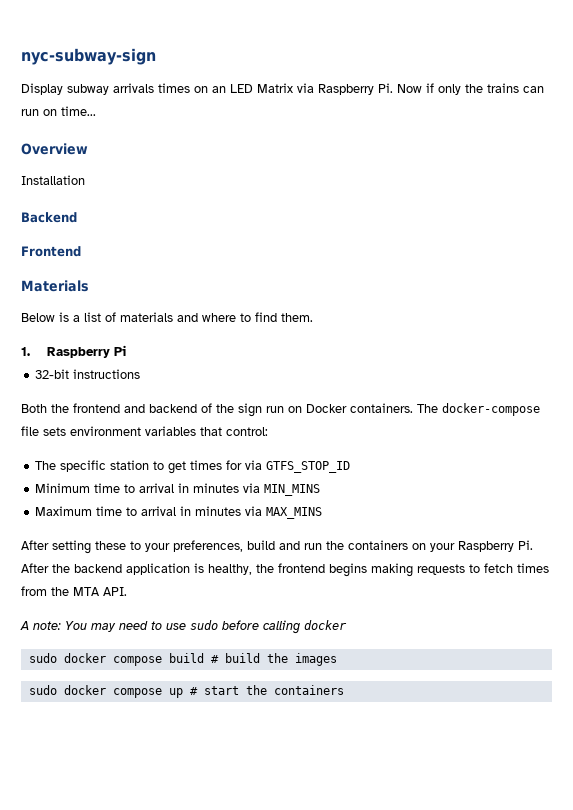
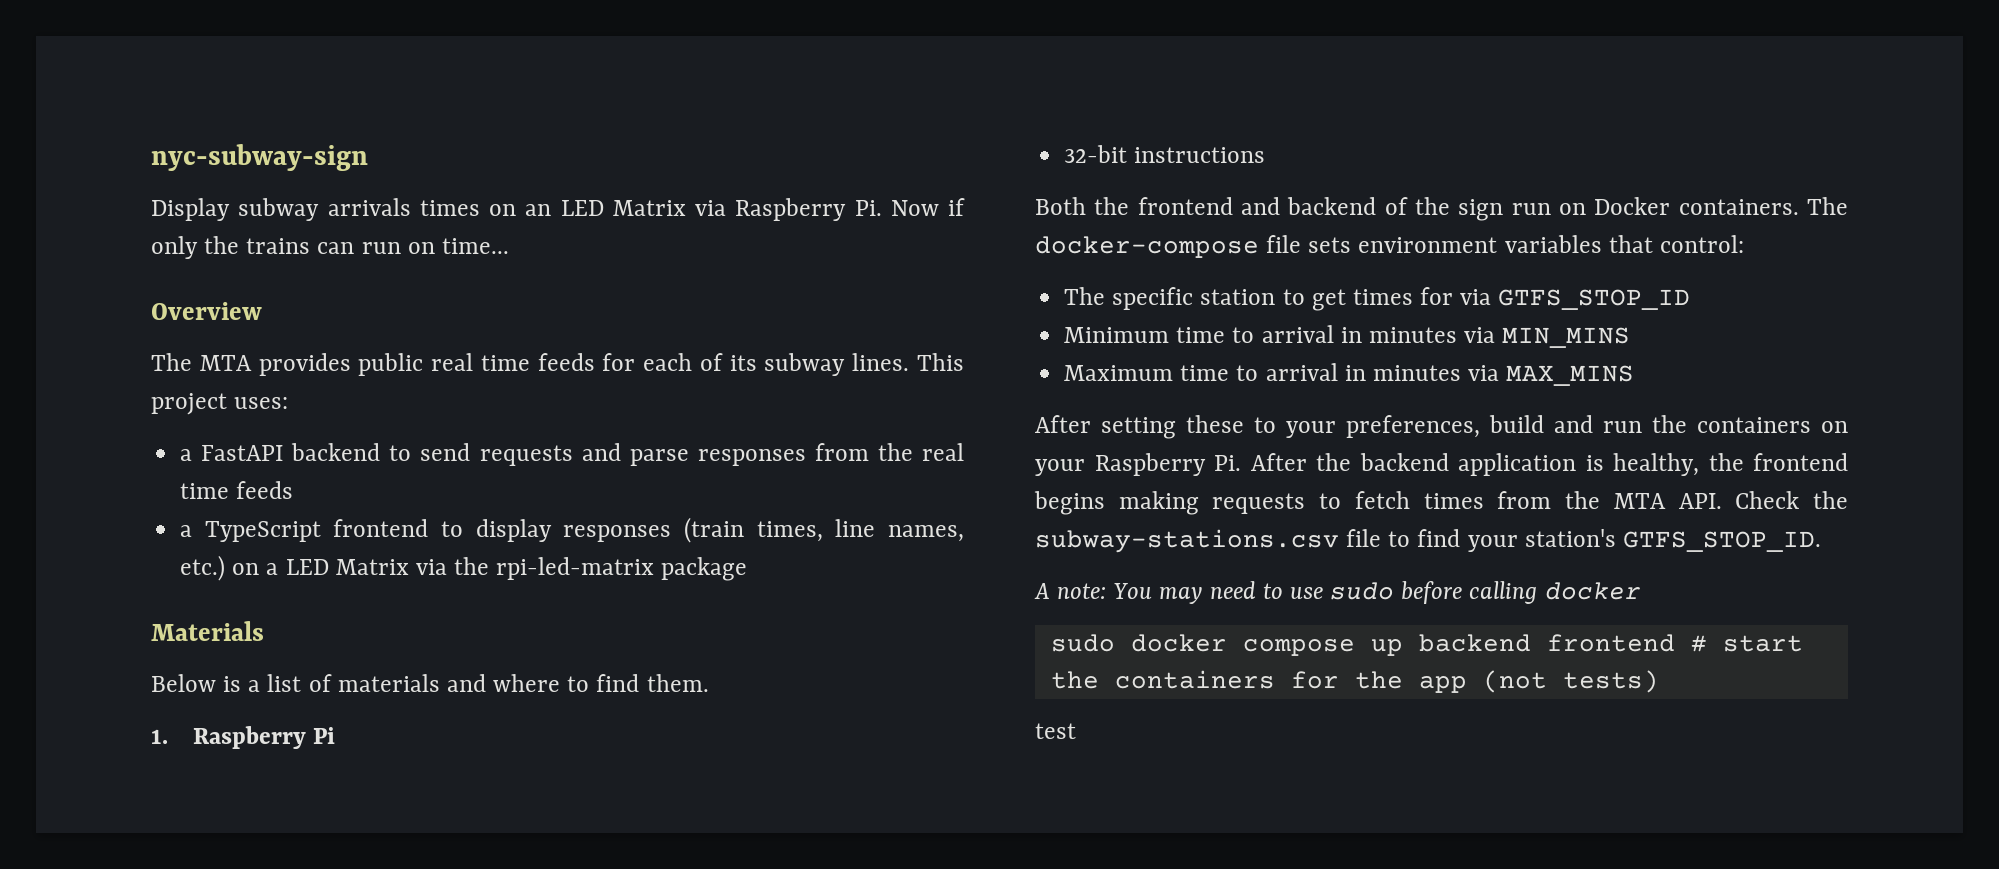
[21,175,85,185] [21,212,77,223] [21,246,81,257] Installation // Backend // Frontend -> [151,353,964,376] [151,393,289,415] [180,443,965,466] [180,481,294,499] [180,517,964,543] [180,555,748,581] The MTA provides public real time feeds for each of its subway lines. This project uses: // a FastAPI backend to send requests and parse responses from the real time feeds // a TypeScript frontend to display responses (train times, line names, etc.) on a LED Matrix via the rpi-led-matrix package
(127, 591) none -> [1735,491,1849,509] [1035,529,1821,553] Check the subway-stations.csv file to find your station's GTFS_STOP_ID.
[28,653,337,666] // sudo docker compose build # build the images -> (1641, 591) none
(183, 693) none -> [1418,634,1675,652] backend frontend
(344, 690) none -> [1290,670,1659,693] [1035,723,1076,739] for the app (not tests) // test

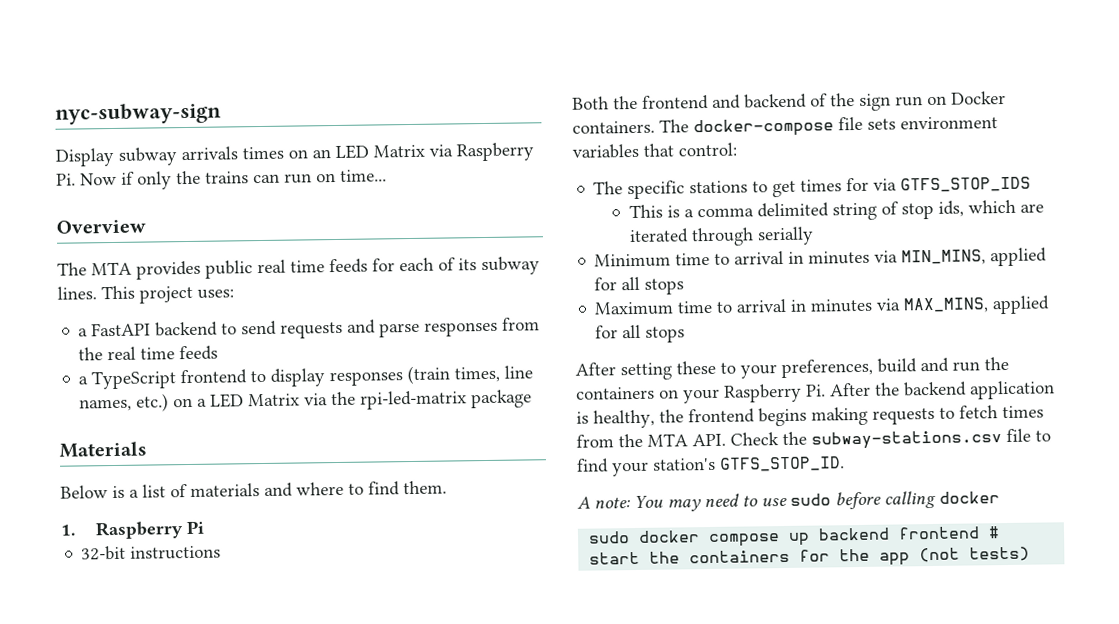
[1200,289,1276,305] station -> [689,180,749,194] stations
[1498,289,1691,310] GTFS_STOP_ID -> [900,176,1032,193] [628,199,1044,221] [628,226,814,247] GTFS_STOP_IDS // This is a comma delimited string of stop ids, which are iterated through serially
[1502,327,1631,348] MIN_MINS -> [901,247,1048,267] [594,276,685,295] MIN_MINS, applied for all stops
[1506,365,1635,386] MAX_MINS -> [903,295,1051,315] [595,324,686,343] MAX_MINS, applied for all stops
[1035,723,1076,739] // test -> (1031, 554) none

